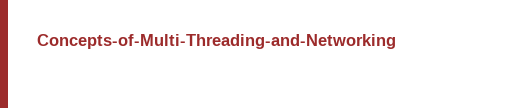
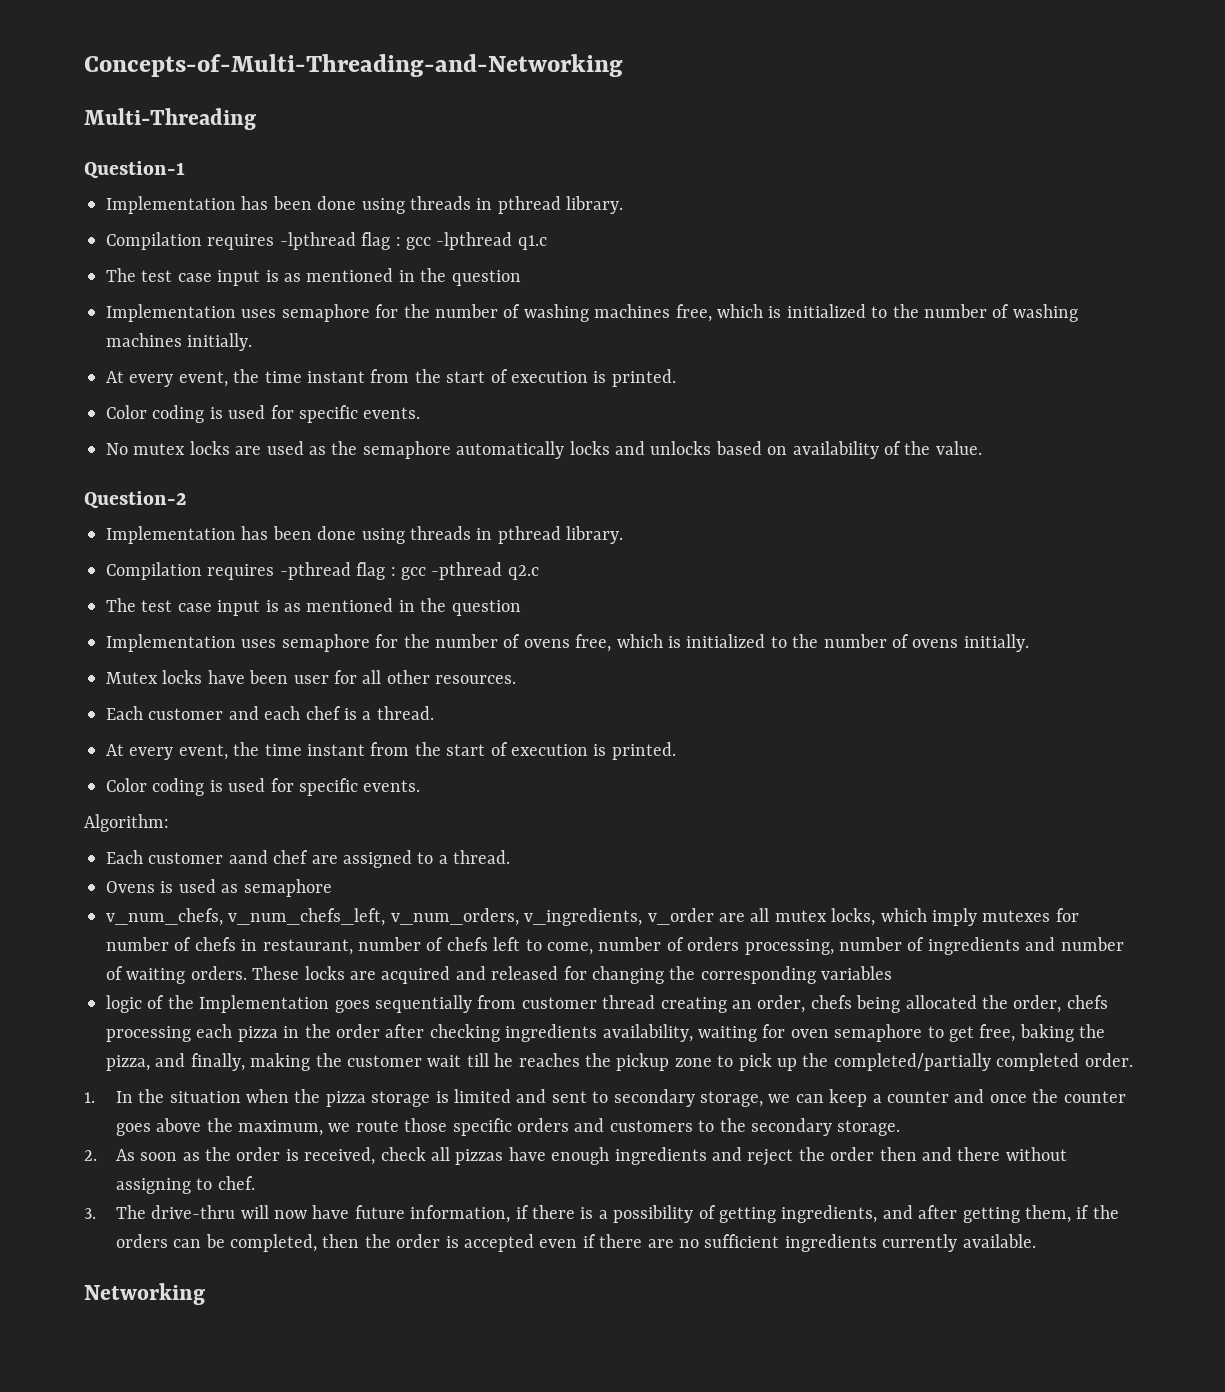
(396, 41) none -> [84,108,256,130] [84,161,185,179] [106,196,624,214] [106,232,547,250] [106,268,521,286] [106,304,1078,322] [106,333,253,351] [106,369,676,387] [106,405,421,423] [106,441,982,459] [84,491,186,509] [106,526,624,544] [106,562,539,580] [106,598,521,616] [106,634,1029,652] [106,670,517,684] [106,706,434,720] [106,742,676,760] [106,778,421,796] [84,814,169,832] [106,850,511,868] [106,879,332,897] [106,908,1079,926] [106,937,1124,955] [106,966,893,984] [106,995,1108,1013] [106,1024,1106,1042] [106,1053,1133,1071] [84,1089,1126,1107] [115,1118,901,1136] [84,1147,1067,1166] [115,1176,255,1194] [84,1205,1119,1223] [115,1234,1036,1252] [84,1283,205,1305] // Multi-Threading // Question-1 // Implementation has been done using threads in pthread library. // Compilation requires -lpthread flag : gcc -lpthread q1.c // The test case input is as mentioned in the question // Implementation uses semaphore for the number of washing machines free, which is initialized to the number of washing machines initially. // At every event, the time instant from the start of execution is printed. // Color coding is used for specific events. // No mutex locks are used as the semaphore automatically locks and unlocks based on availability of the value. // Question-2 // Implementation has been done using threads in pthread library. // Compilation requires -pthread flag : gcc -pthread q2.c // The test case input is as mentioned in the question // Implementation uses semaphore for the number of ovens free, which is initialized to the number of ovens initially. // Mutex locks have been user for all other resources. // Each customer and each chef is a thread. // At every event, the time instant from the start of execution is printed. // Color coding is used for specific events. // Algorithm: // Each customer aand chef are assigned to a thread. // Ovens is used as semaphore // v_num_chefs, v_num_chefs_left, v_num_orders, v_ingredients, v_order are all mutex locks, which imply mutexes for number of chefs in restaurant, number of chefs left to come, number of orders processing, number of ingredients and number of waiting orders. These locks are acquired and released for changing the corresponding variables // logic of the Implementation goes sequentially from customer thread creating an order, chefs being allocated the order, chefs processing each pizza in the order after checking ingredients availability, waiting for oven semaphore to get free, baking the pizza, and finally, making the customer wait till he reaches the pickup zone to pick up the completed/partially completed order. // 1. In the situation when the pizza storage is limited and sent to secondary storage, we can keep a counter and once the counter goes above the maximum, we route those specific orders and customers to the secondary storage. // 2. As soon as the order is received, check all pizzas have enough ingredients and reject the order then and there without assigning to chef. // 3. The drive-thru will now have future information, if there is a possibility of getting ingredients, and after getting them, if the orders can be completed, then the order is accepted even if there are no sufficient ingredients currently available. // Networking

